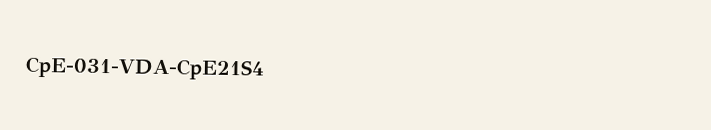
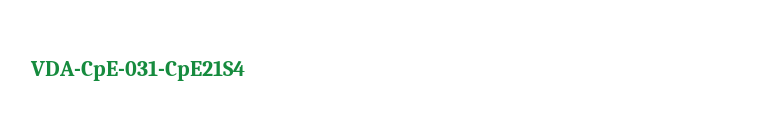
[25,56,265,81] CpE-031-VDA-CpE21S4 -> [30,60,245,81] VDA-CpE-031-CpE21S4

